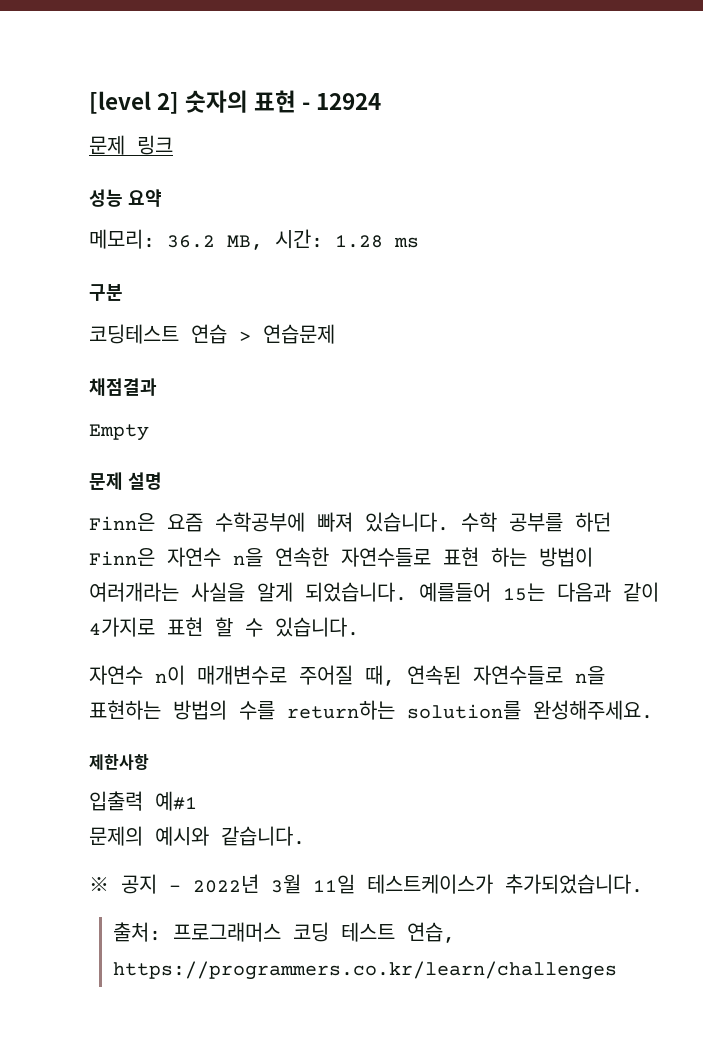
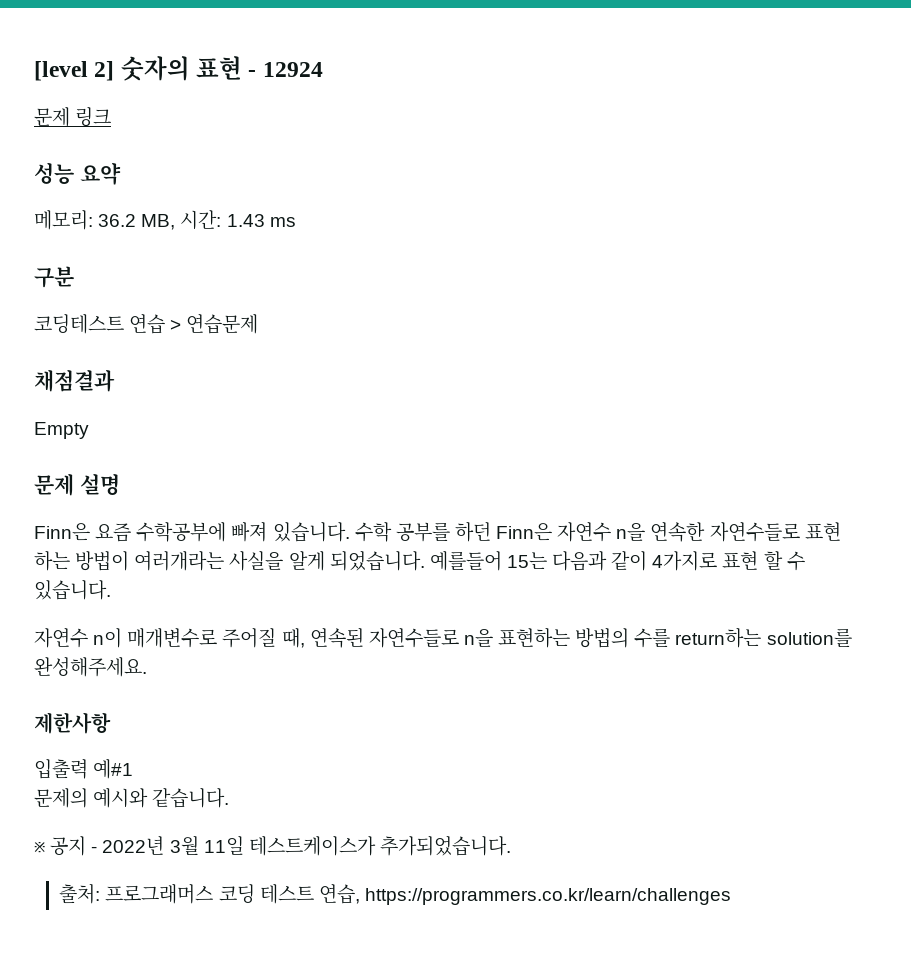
[335,235,383,248] 1.28 -> [226,214,265,227] 1.43

